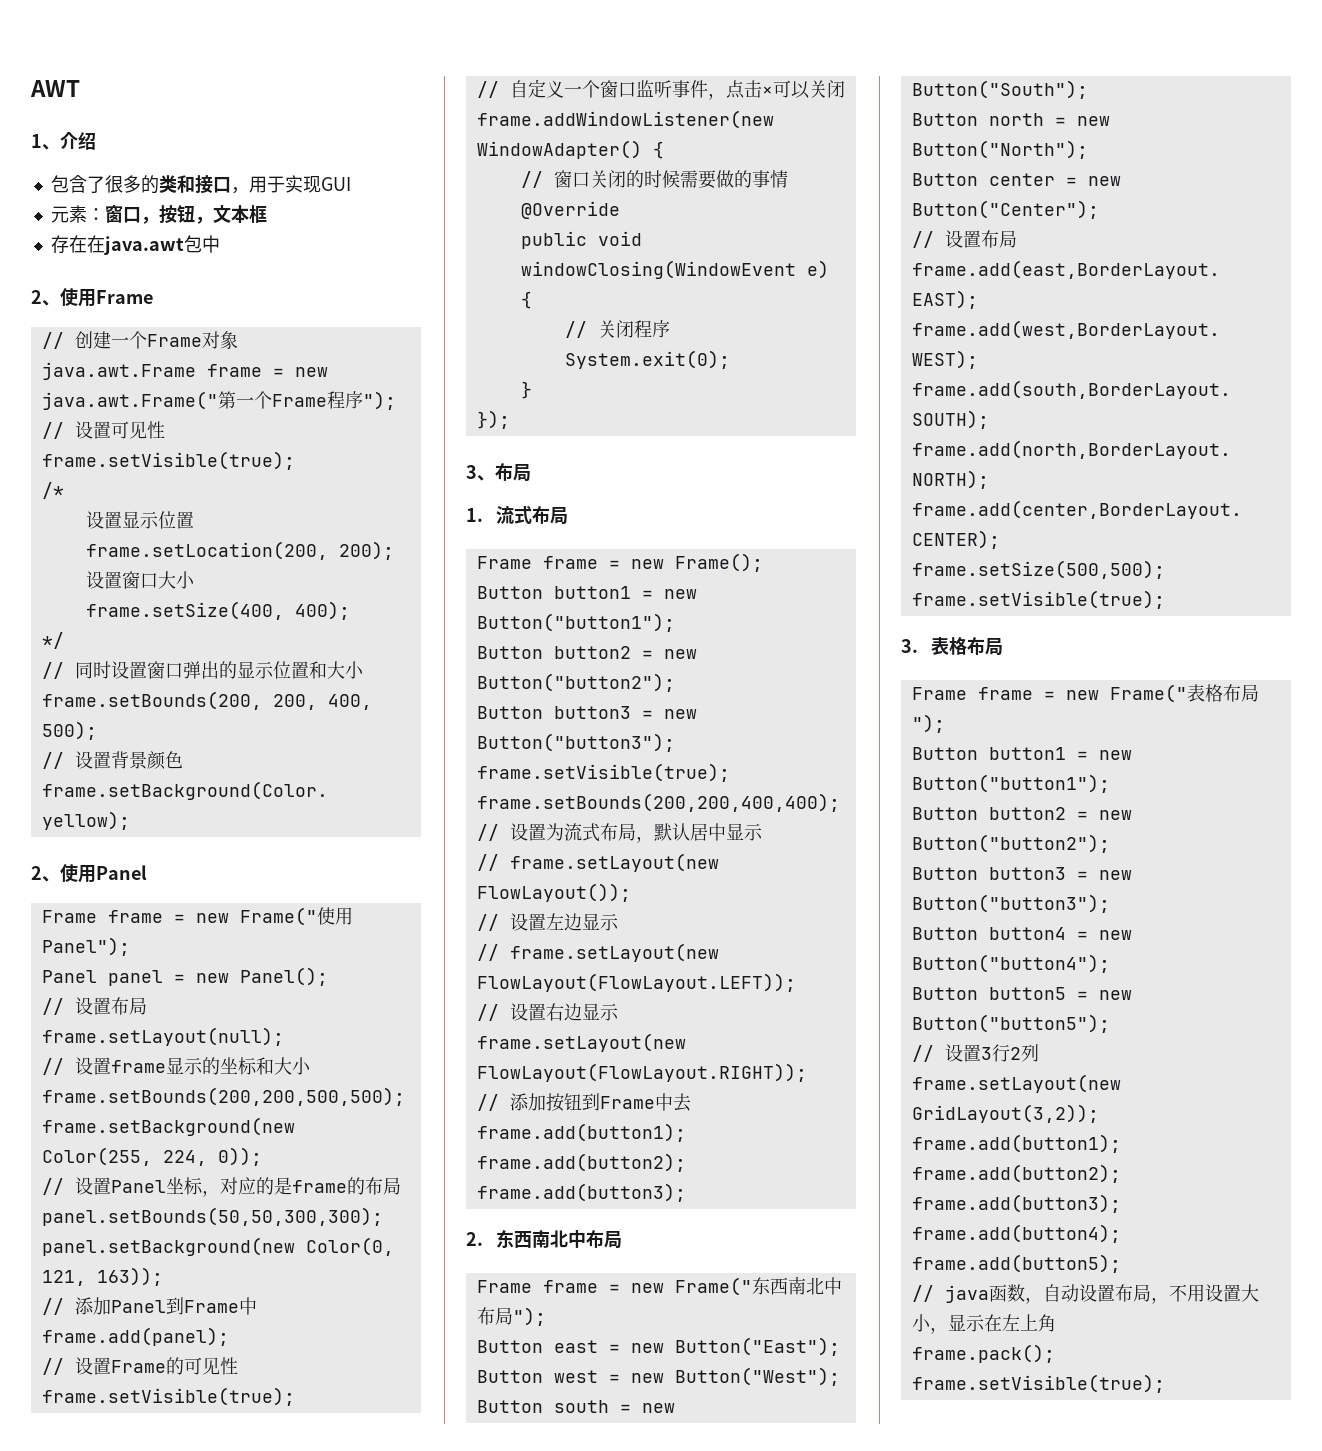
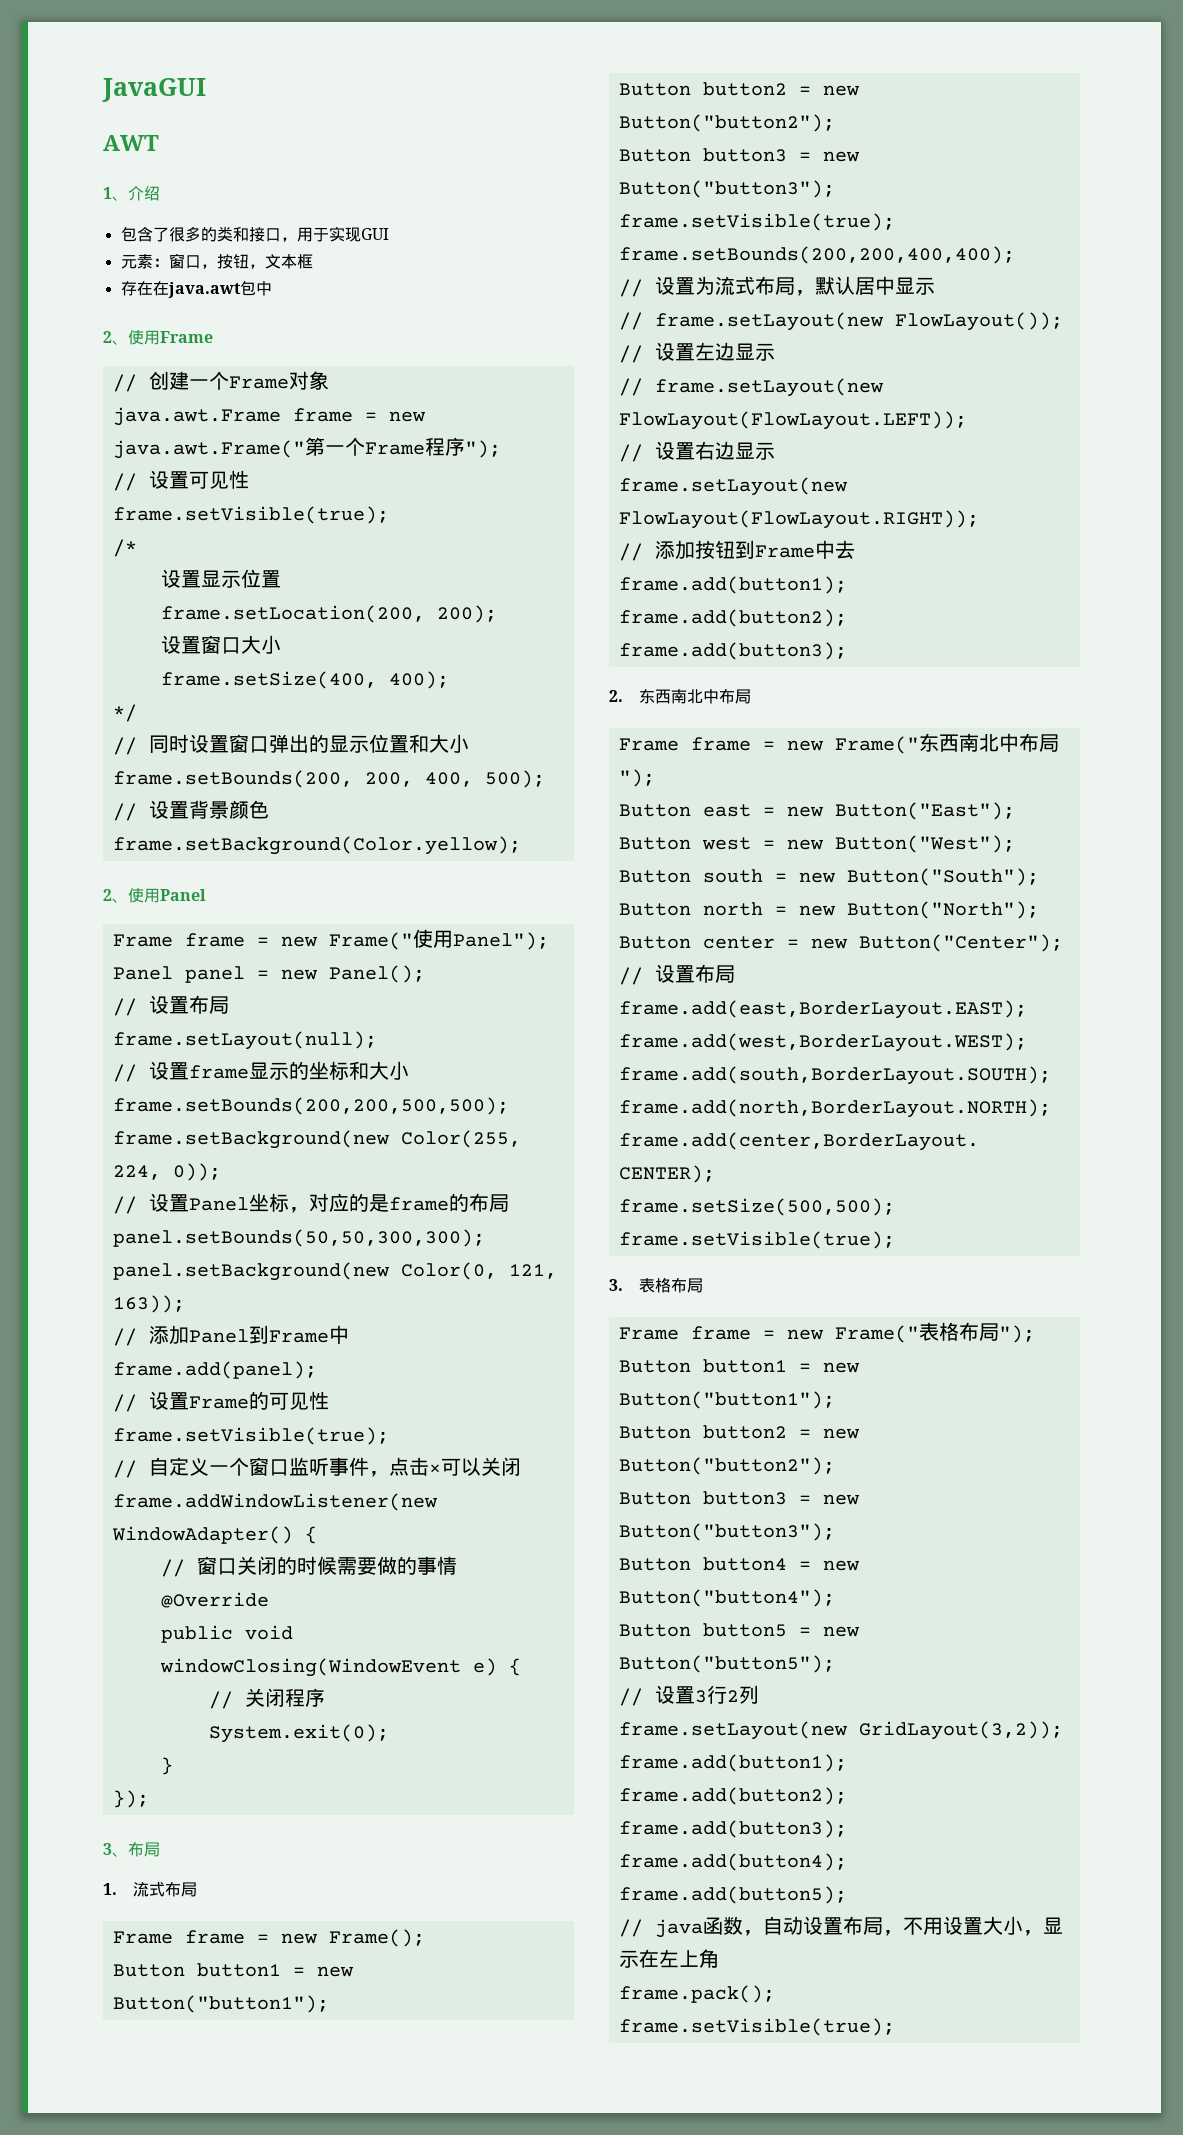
(30, 88) none -> [102,78,206,102] JavaGUI //

